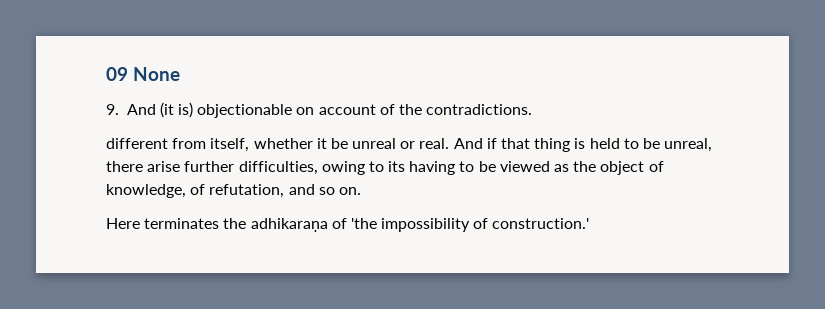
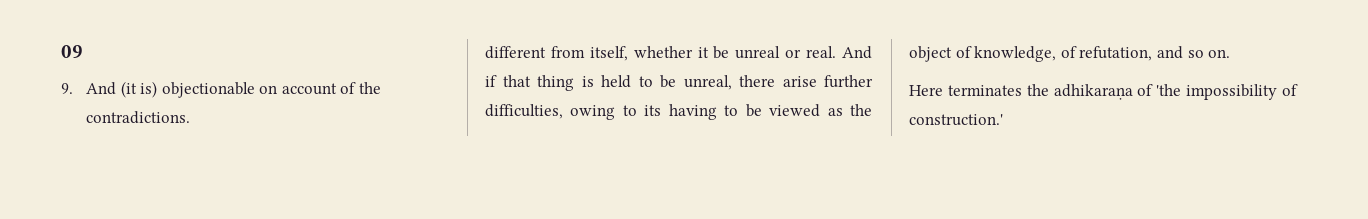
[106,67,181,81] 09 None -> [61,45,83,58] 09

